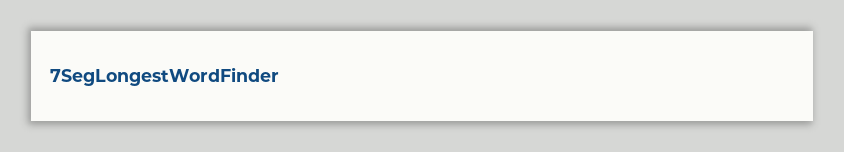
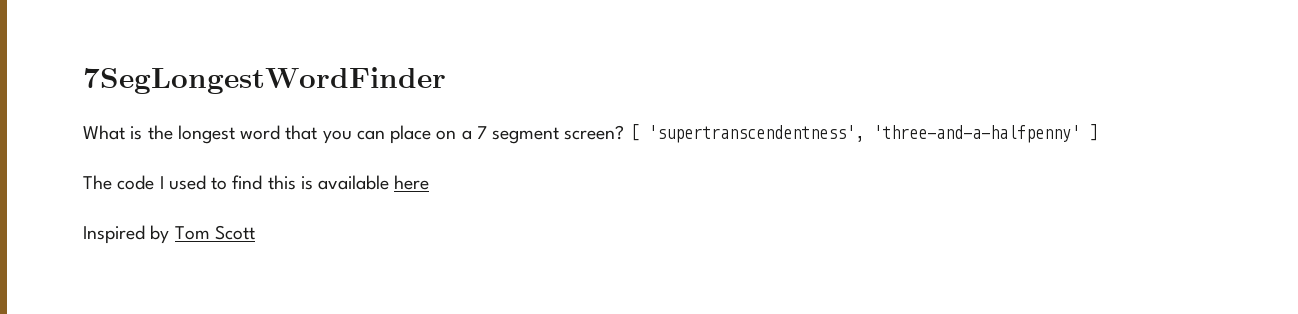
(279, 76) none -> [83,124,1098,144] [83,175,430,190] [83,225,255,244] // What is the longest word that you can place on a 7 segment screen? [ 'supertranscendentness', 'three-and-a-halfpenny' ] // The code I used to find this is available here // Inspired by Tom Scott

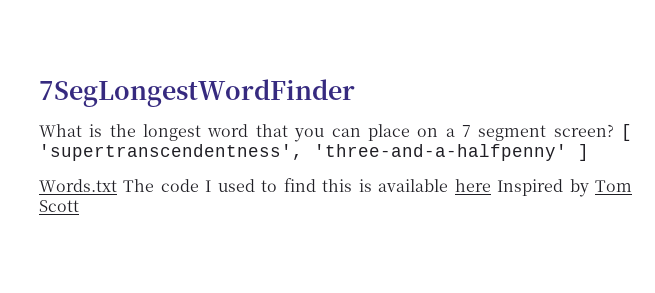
(1098, 132) none -> [39,179,117,192] Words.txt
(430, 182) // -> (491, 185) none

